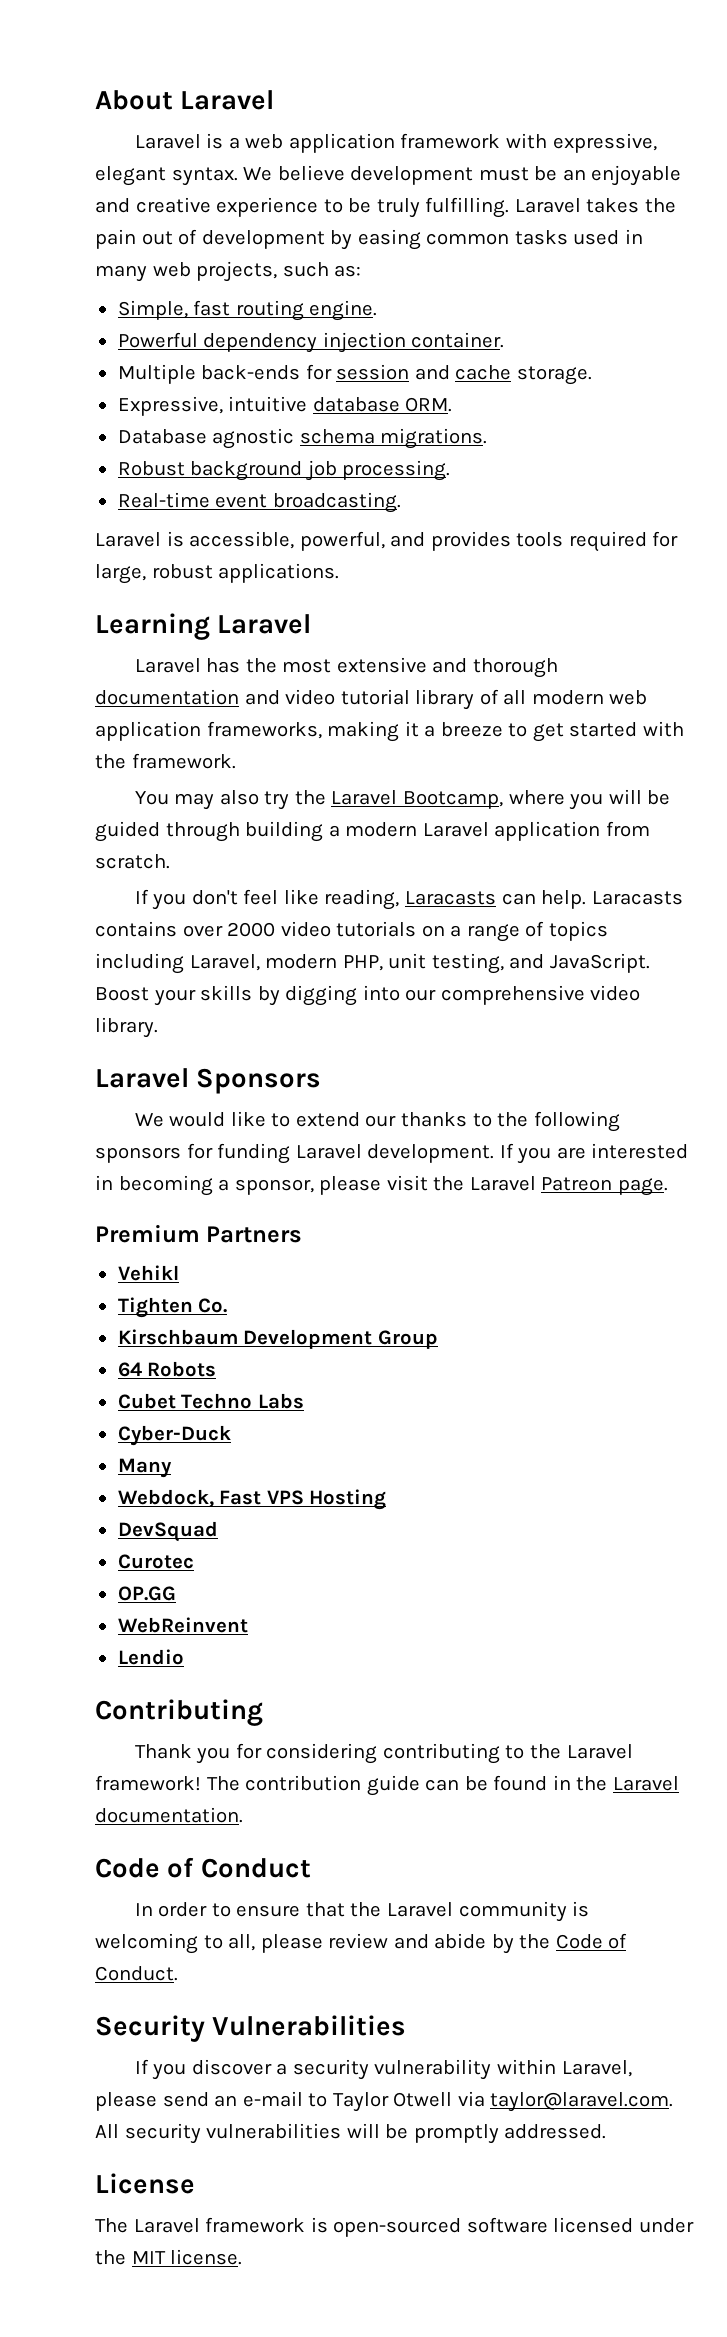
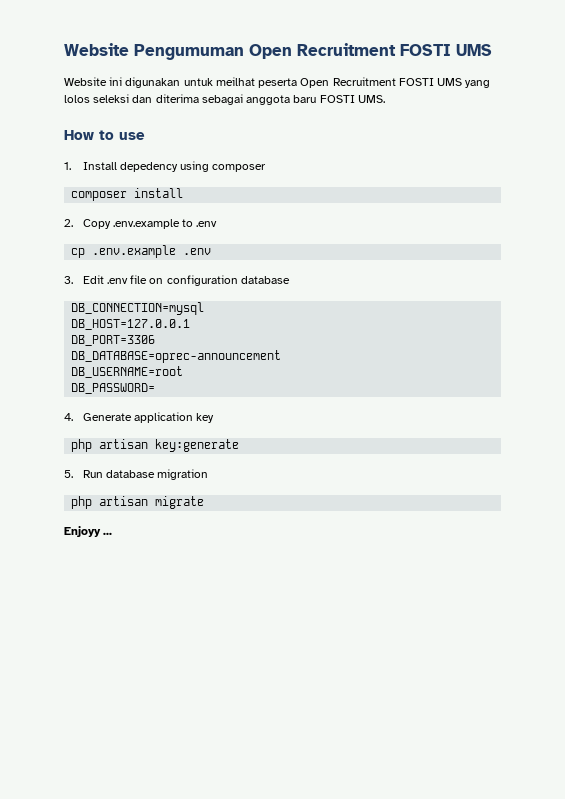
[95,90,275,110] [134,133,657,153] [95,165,682,186] [95,197,676,218] [95,229,643,250] [95,261,362,282] [117,300,378,321] [117,332,505,353] [117,364,592,385] [117,396,453,416] [117,428,488,449] [117,460,451,481] [117,492,401,513] [95,531,679,552] [95,563,340,584] [95,613,312,640] [134,657,558,678] [95,689,648,710] [95,721,684,742] [95,753,236,769] [134,789,671,810] [95,821,650,842] [95,854,170,869] [134,889,683,910] [95,921,608,942] [95,953,650,974] [95,985,641,1006] [95,1017,158,1038] [95,1068,322,1094] [134,1111,620,1132] [95,1143,689,1164] [95,1175,668,1196] [95,1224,303,1243] [117,1265,179,1281] [117,1297,228,1318] [117,1329,438,1349] [117,1361,217,1377] [117,1393,304,1409] [117,1425,231,1446] [117,1458,172,1478] [117,1489,387,1510] [117,1521,218,1542] [117,1554,194,1569] [117,1586,176,1601] [117,1617,248,1633] [117,1649,184,1665] [95,1699,263,1726] [134,1743,633,1764] [95,1775,679,1796] [95,1807,243,1823] [95,1857,311,1878] [134,1901,590,1922] [95,1933,628,1954] [95,1966,178,1981] [95,2015,407,2042] [134,2059,632,2080] [95,2091,674,2112] [95,2123,607,2144] [95,2173,195,2194] [95,2217,694,2237] [95,2249,243,2265] About Laravel // Laravel is a web application framework with expressive, elegant syntax. We believe development must be an enjoyable and creative experience to be truly fulfilling. Laravel takes the pain out of development by easing common tasks used in many web projects, such as: // Simple, fast routing engine. // Powerful dependency injection container. // Multiple back-ends for session and cache storage. // Expressive, intuitive database ORM. // Database agnostic schema migrations. // Robust background job processing. // Real-time event broadcasting. // Laravel is accessible, powerful, and provides tools required for large, robust applications. // Learning Laravel // Laravel has the most extensive and thorough documentation and video tutorial library of all modern web application frameworks, making it a breeze to get started with the framework. // You may also try the Laravel Bootcamp, where you will be guided through building a modern Laravel application from scratch. // If you don't feel like reading, Laracasts can help. Laracasts contains over 2000 video tutorials on a range of topics including Laravel, modern PHP, unit testing, and JavaScript. Boost your skills by digging into our comprehensive video library. // Laravel Sponsors // We would like to extend our thanks to the following sponsors for funding Laravel development. If you are interested in becoming a sponsor, please visit the Laravel Patreon page. // Premium Partners // Vehikl // Tighten Co. // Kirschbaum Development Group // 64 Robots // Cubet Techno Labs // Cyber-Duck // Many // Webdock, Fast VPS Hosting // DevSquad // Curotec // OP.GG // WebReinvent // Lendio // Contributing // Thank you for considering contributing to the Laravel framework! The contribution guide can be found in the Laravel documentation. // Code of Conduct // In order to ensure that the Laravel community is welcoming to all, please review and abide by the Code of Conduct. // Security Vulnerabilities // If you discover a security vulnerability within Laravel, please send an e-mail to Taylor Otwell via taylor@laravel.com. All security vulnerabilities will be promptly addressed. // License // The Laravel framework is open-sourced software licensed under the MIT license. -> [64,43,492,60] [64,77,491,88] [64,94,385,105] [64,130,145,140] [64,161,267,172] [71,188,184,201] [64,219,218,229] [71,245,212,258] [64,275,290,286] [71,302,205,315] [71,319,191,330] [71,335,156,346] [71,350,282,363] [71,366,184,378] [71,383,156,394] [64,412,215,423] [71,439,240,452] [64,469,209,480] [71,496,205,509] [64,526,113,537] Website Pengumuman Open Recruitment FOSTI UMS // Website ini digunakan untuk meilhat peserta Open Recruitment FOSTI UMS yang lolos seleksi dan diterima sebagai anggota baru FOSTI UMS. // How to use // 1. Install depedency using composer // composer install // 2. Copy .env.example to .env // cp .env.example .env // 3. Edit .env file on configuration database // DB_CONNECTION=mysql // DB_HOST=127.0.0.1 // DB_PORT=3306 // DB_DATABASE=oprec-announcement // DB_USERNAME=root // DB_PASSWORD= // 4. Generate application key // php artisan key:generate // 5. Run database migration // php artisan migrate // Enjoyy ...

